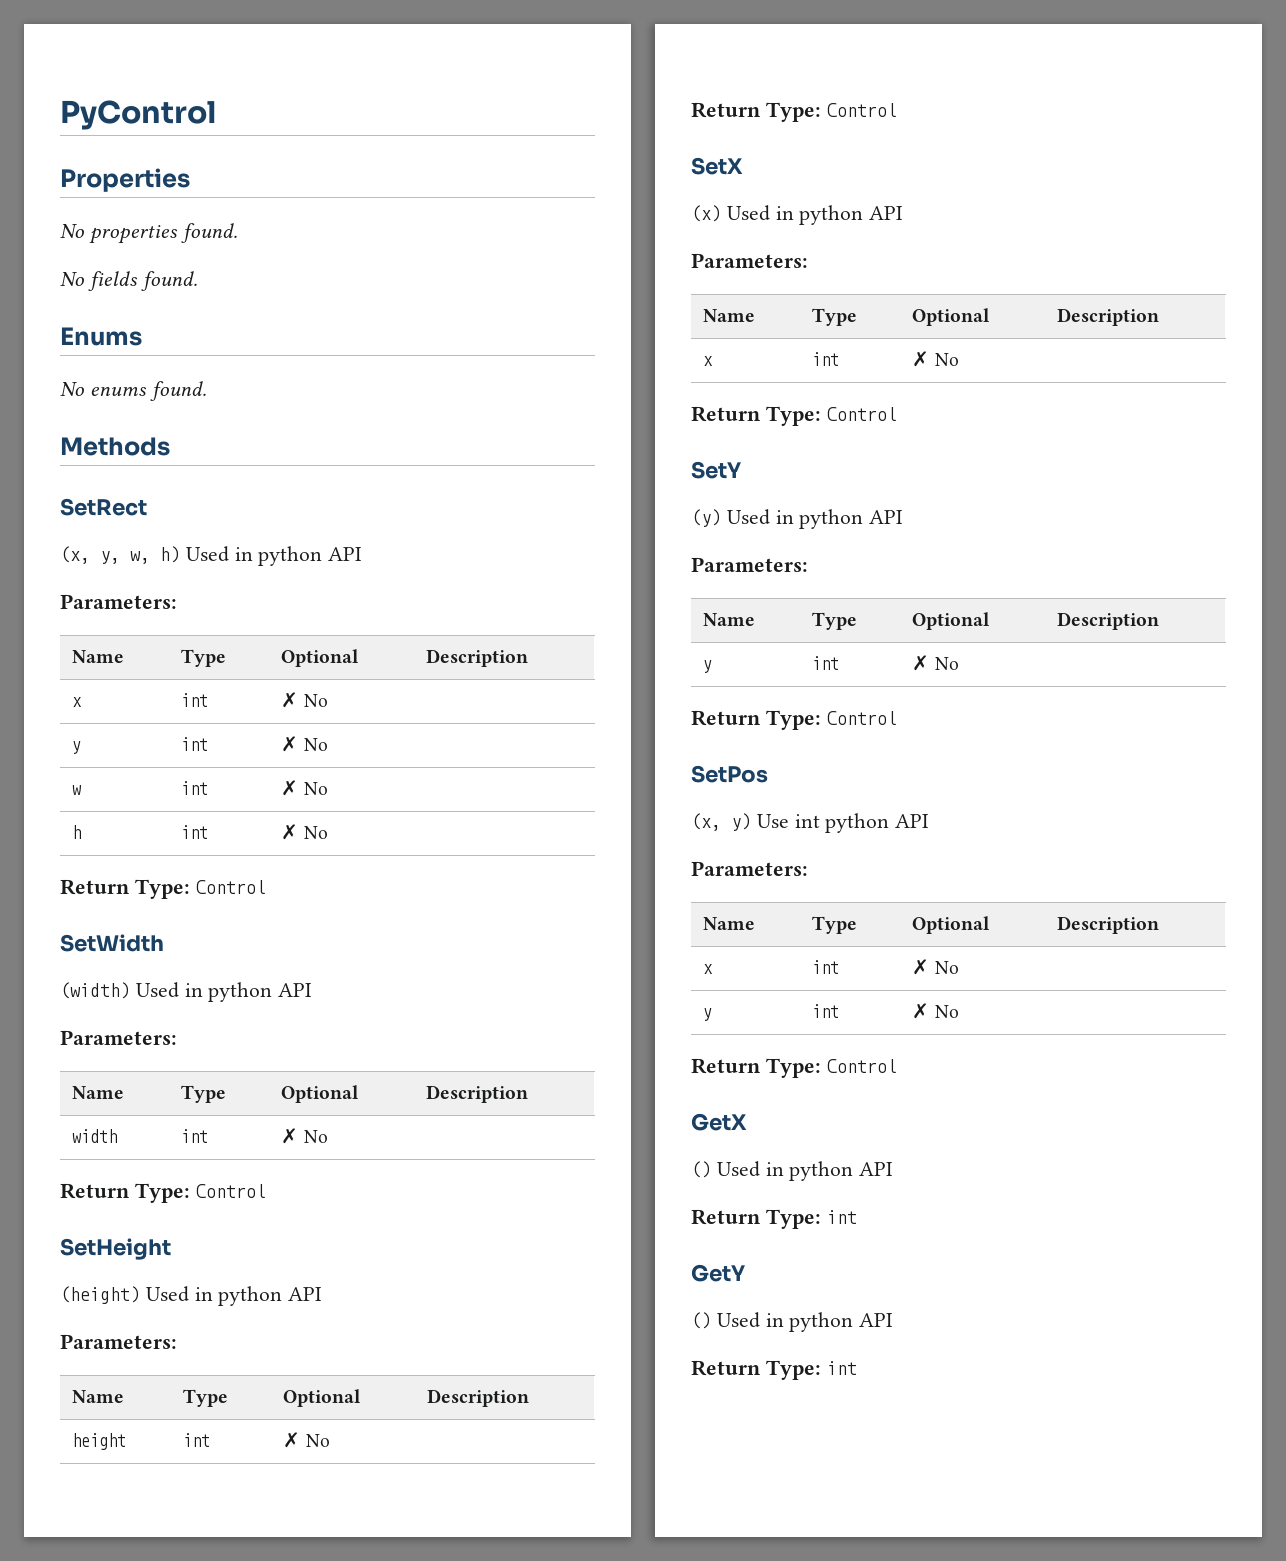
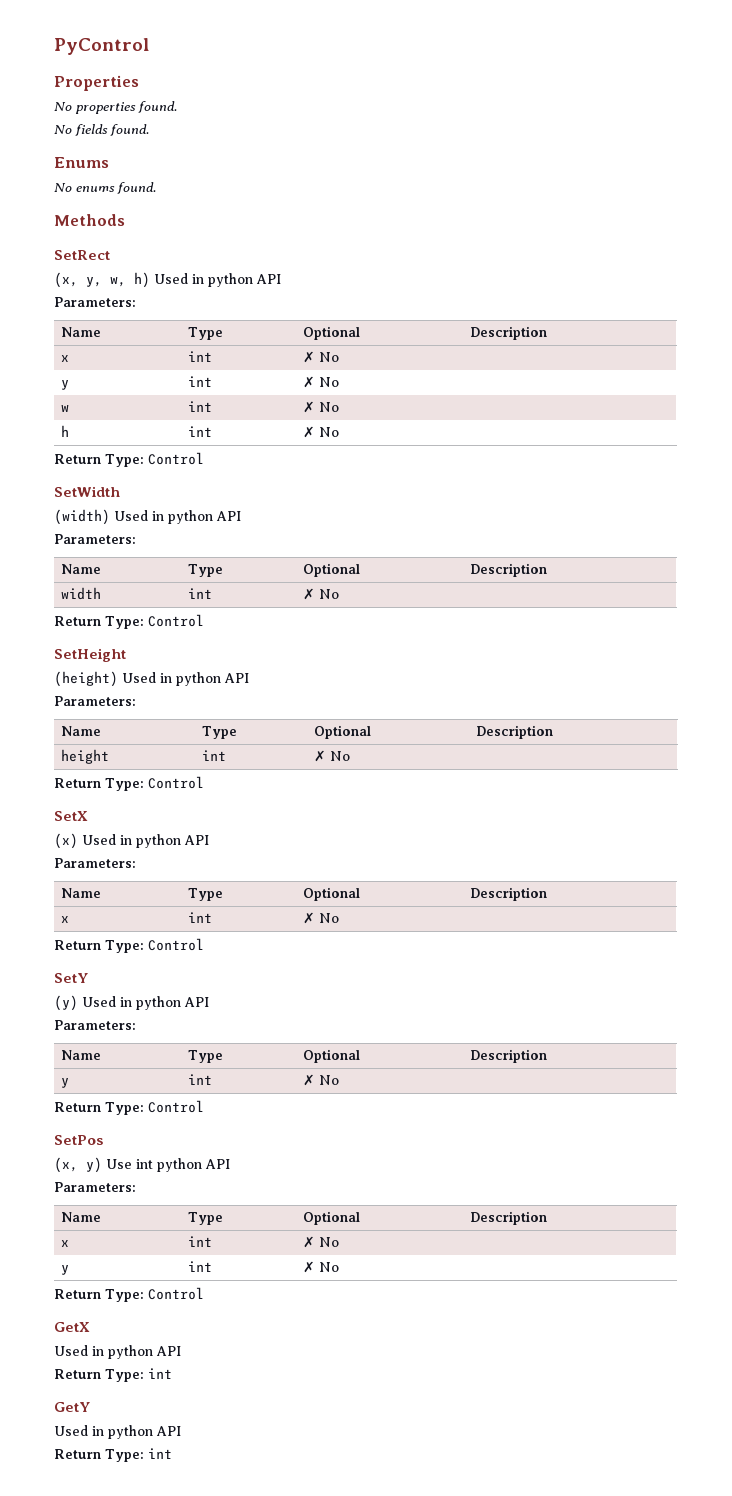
[691,1161,711,1178] () -> (90, 1327) none
[691,1312,711,1329] () -> (90, 1407) none

